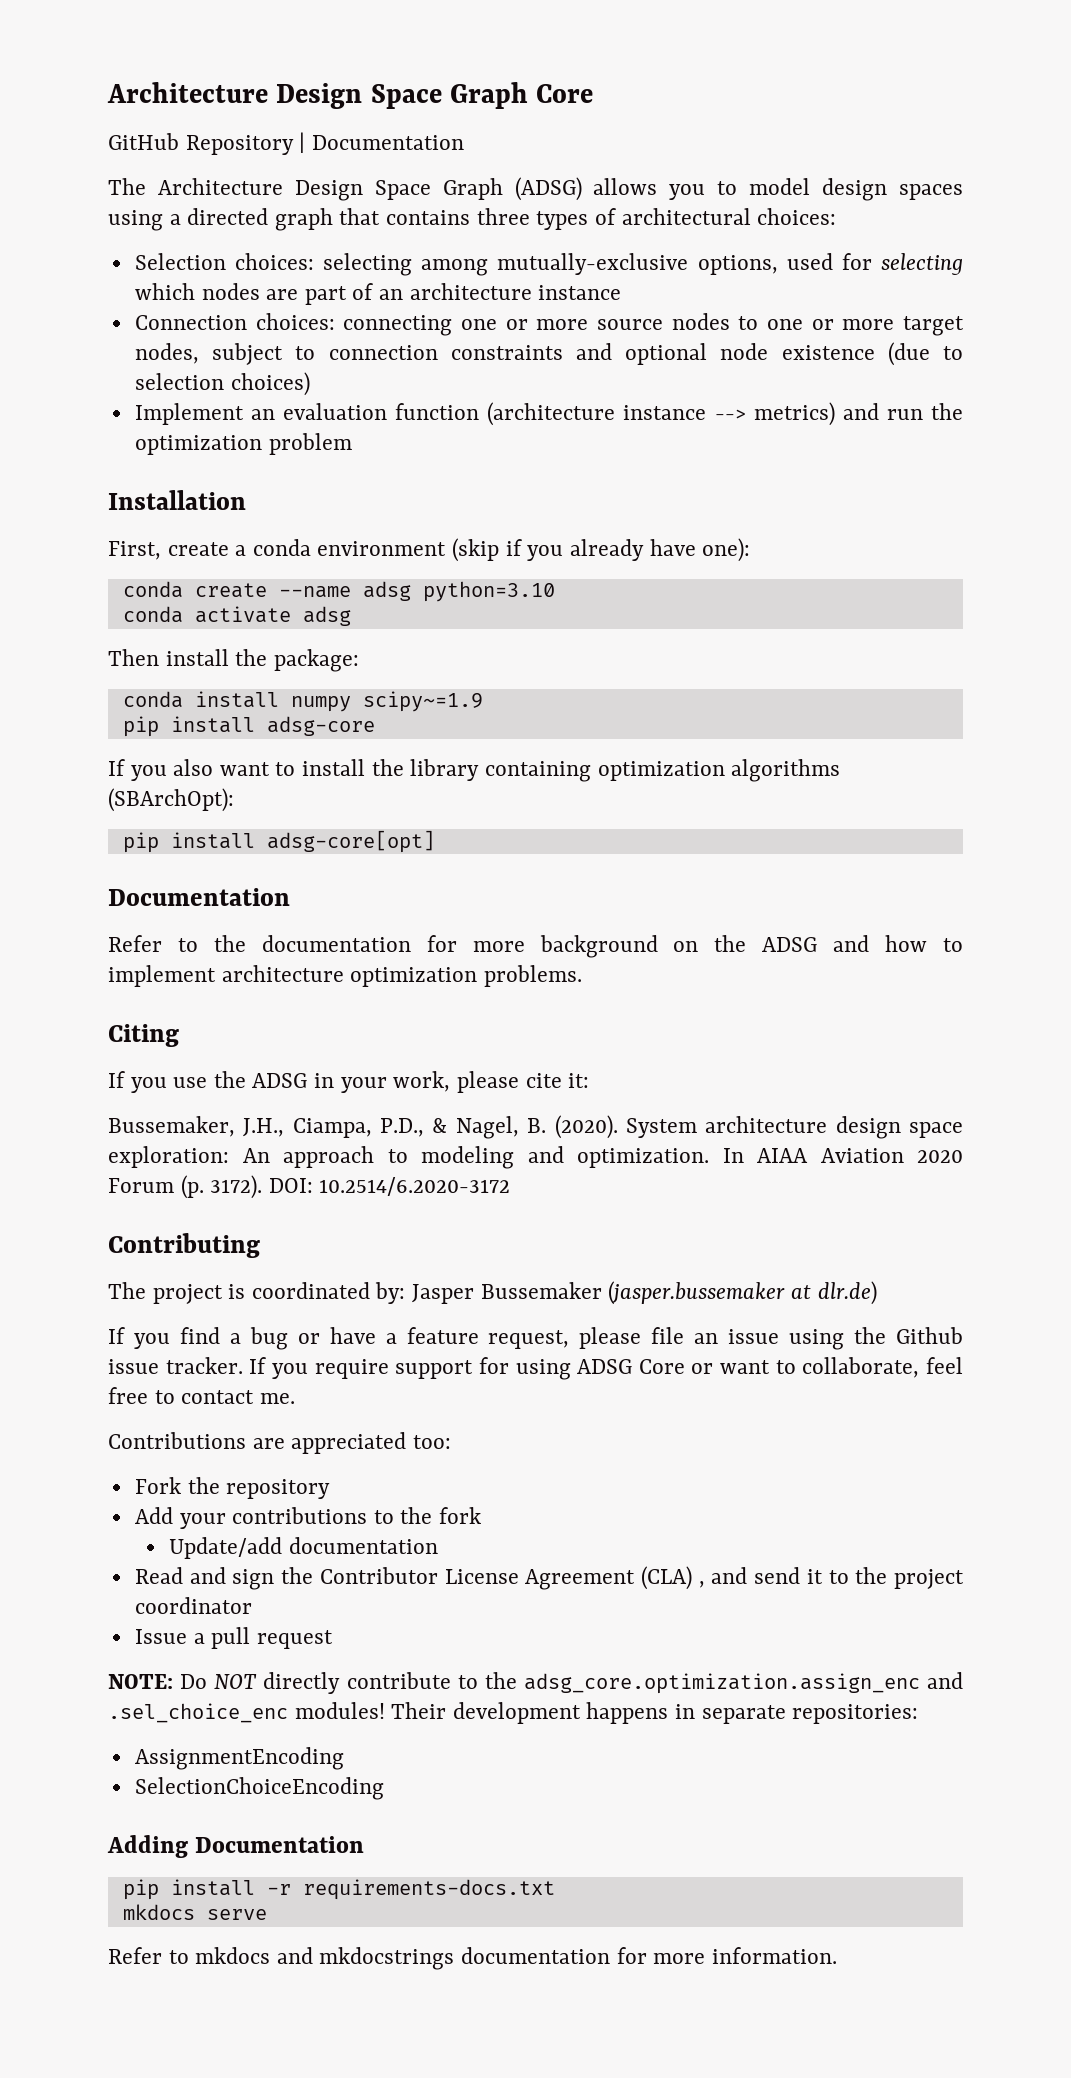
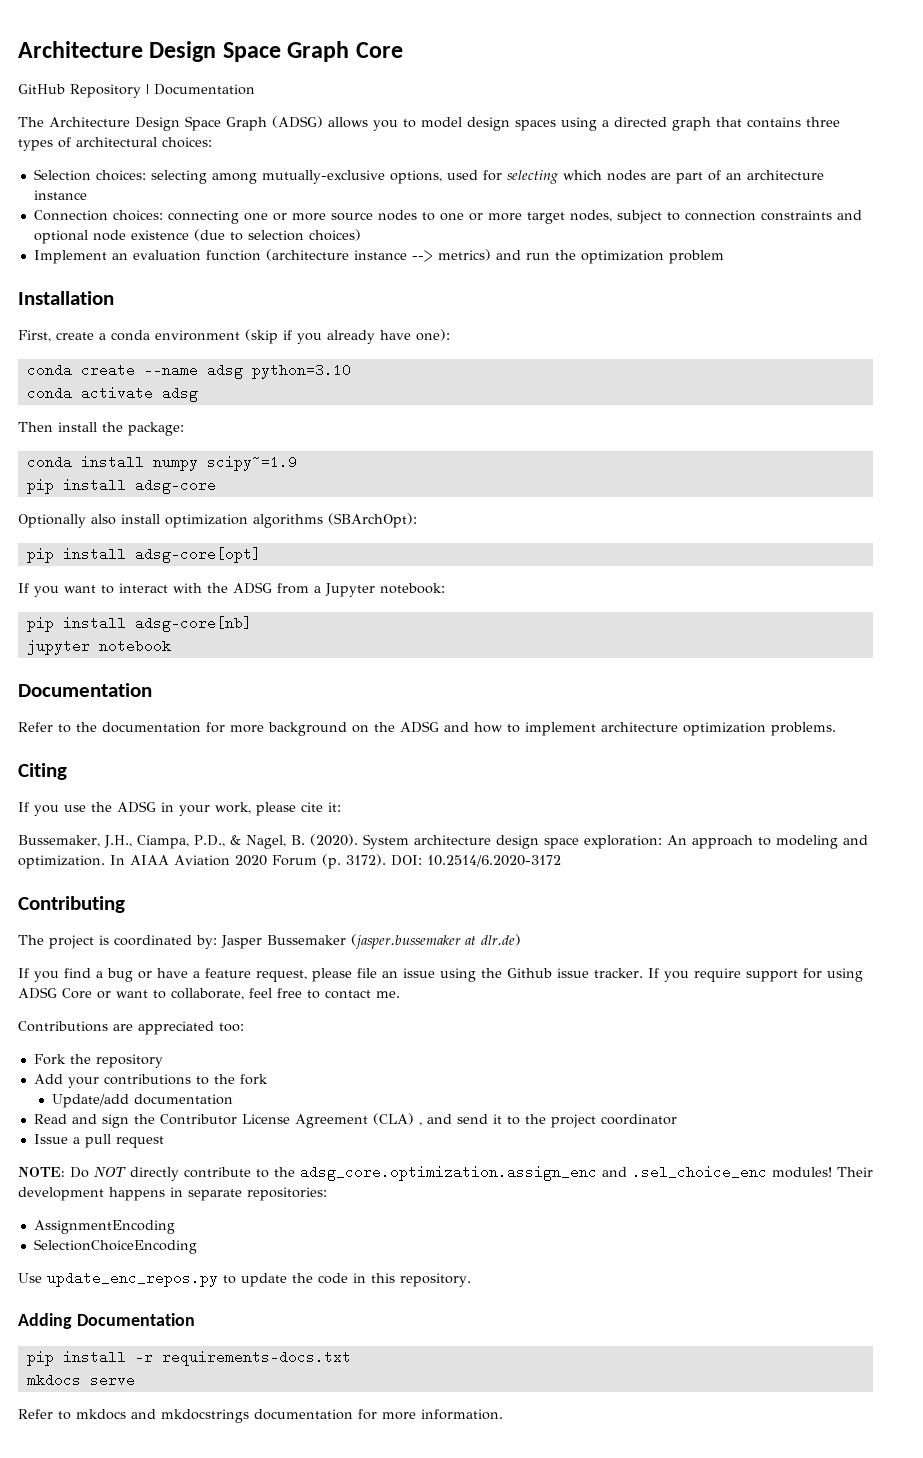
[108,759,591,782] If you also want to install the library containing -> [18,514,160,528] Optionally also install
(435, 841) none -> [18,582,445,597] [26,616,252,632] [26,639,171,655] // If you want to interact with the ADSG from a Jupyter notebook: // pip install adsg-core[nb] // jupyter notebook
(384, 1788) none -> [18,1271,471,1287] // Use update_enc_repos.py to update the code in this repository.

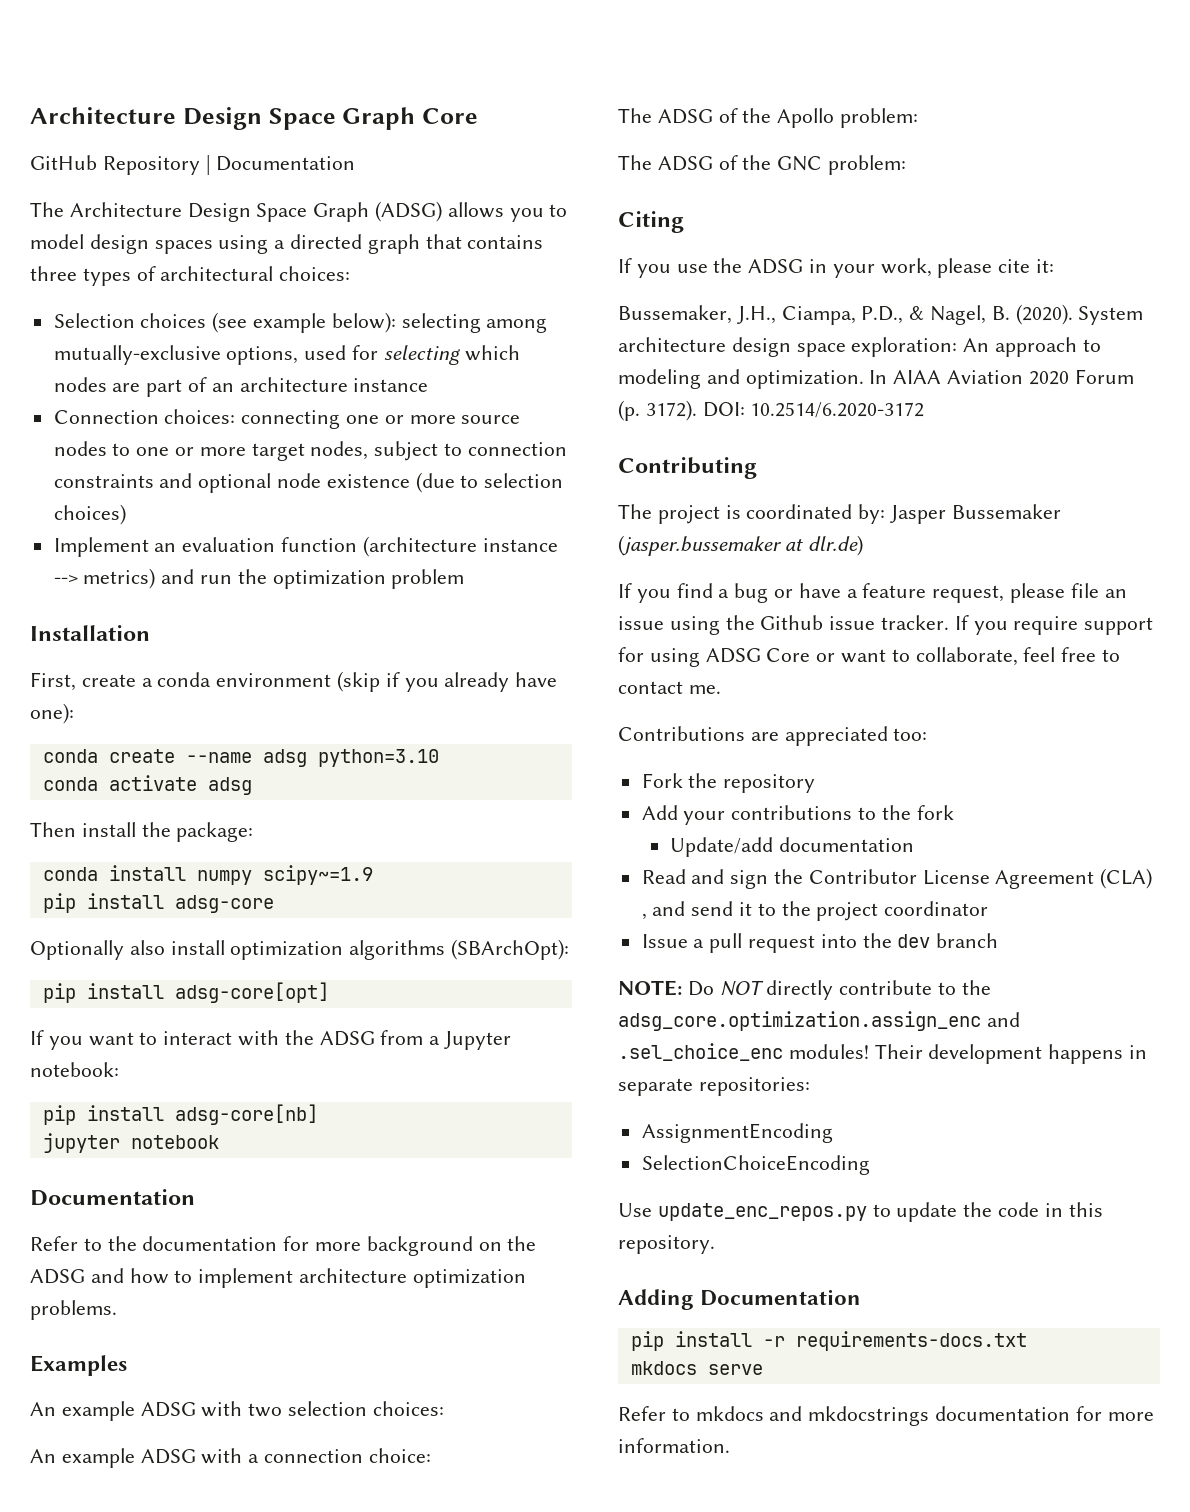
[95,170,146,181] choices: -> [140,312,396,333] choices (see example below):
(836, 729) none -> [30,1355,127,1376] [30,1401,444,1421] [30,1448,431,1468] [618,108,919,128] [618,155,907,175] // Examples // An example ADSG with two selection choices: // An example ADSG with a connection choice: // The ADSG of the Apollo problem: // The ADSG of the GNC problem:
(164, 1142) none -> [820,933,999,948] into the dev branch

